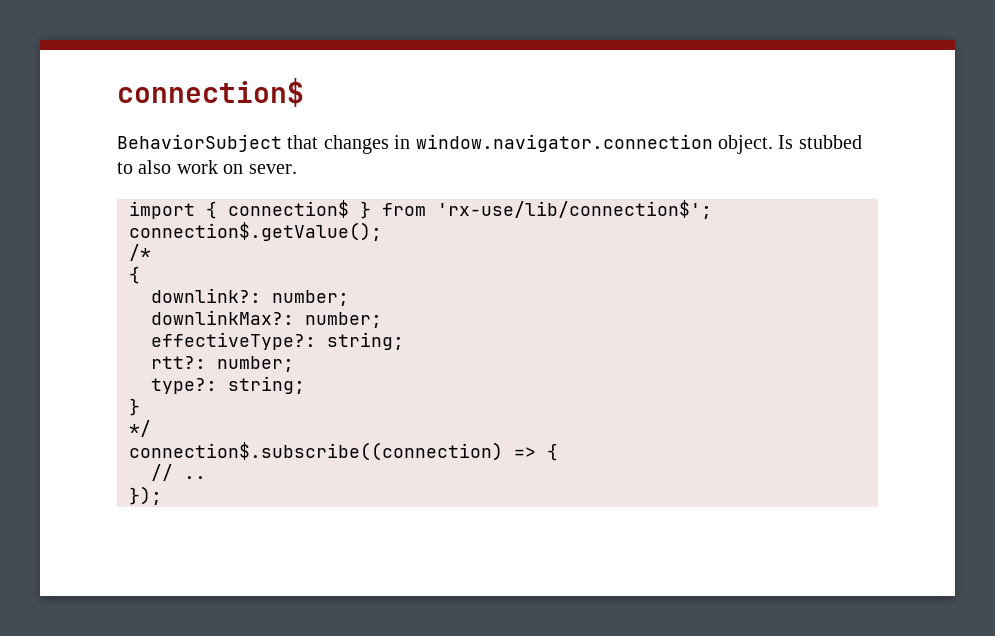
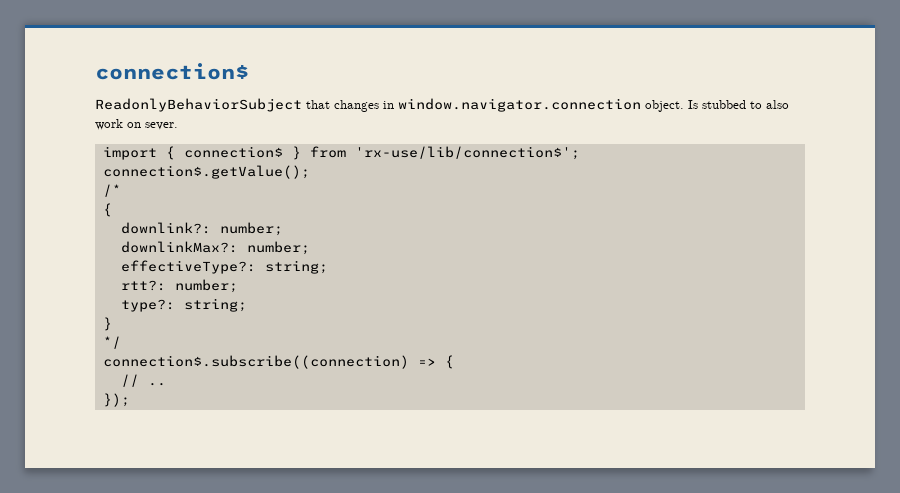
[117,134,282,152] BehaviorSubject -> [95,98,302,112] ReadonlyBehaviorSubject

